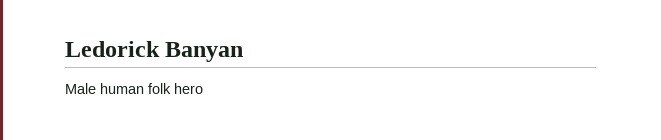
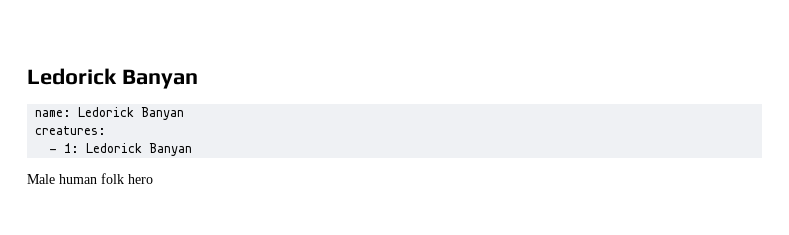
[65,41,244,62] Ledorick Banyan -> [27,68,198,89] [35,107,185,120] [35,126,107,135] [49,143,193,156] Ledorick Banyan // name: Ledorick Banyan // creatures: // - 1: Ledorick Banyan

